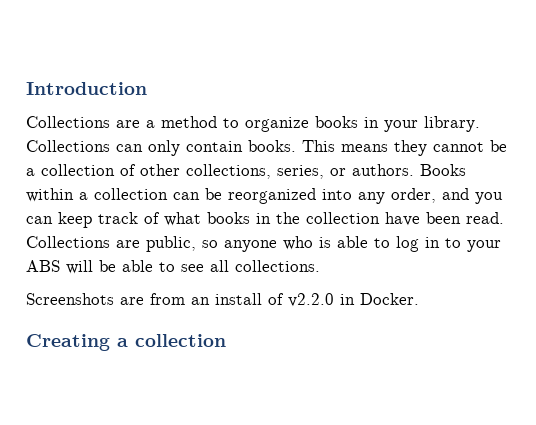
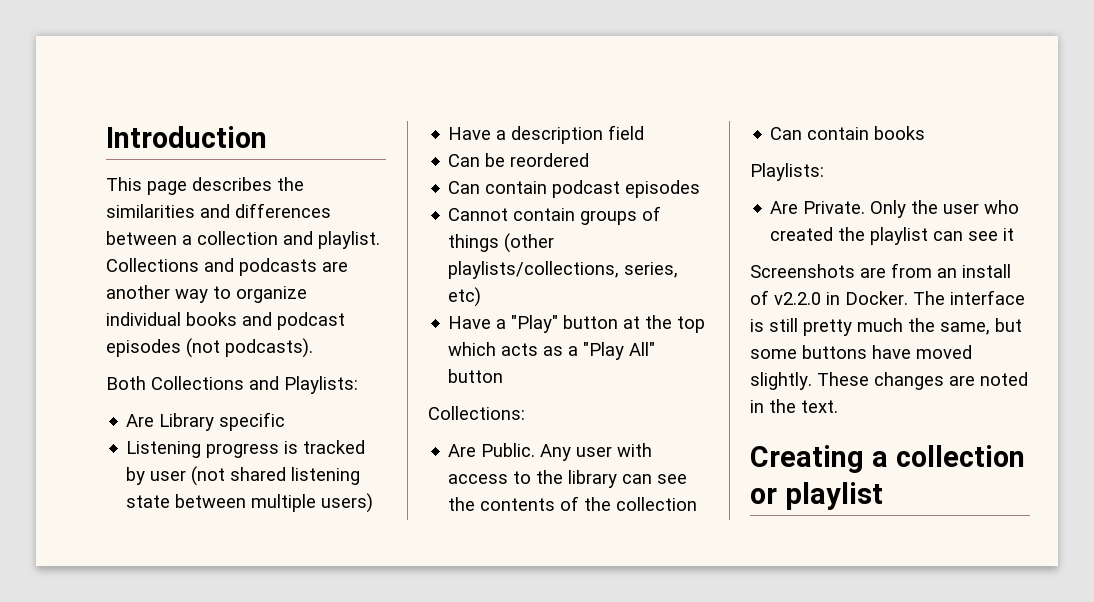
[26,116,480,132] [26,140,507,156] [26,164,466,179] [26,188,503,204] [26,212,504,228] [26,236,501,252] [26,260,320,274] Collections are a method to organize books in your library. Collections can only contain books. This means they cannot be a collection of other collections, series, or authors. Books within a collection can be reorganized into any order, and you can keep track of what books in the collection have been read. Collections are public, so anyone who is able to log in to your ABS will be able to see all collections. -> [106,177,304,195] [106,203,331,218] [106,231,380,249] [106,258,348,276] [106,285,307,303] [106,312,345,330] [106,338,313,358] [106,376,358,394] [126,412,286,431] [126,440,366,458] [126,466,361,486] [126,493,374,513] [448,125,645,144] [448,153,590,167] [448,180,701,198] [448,206,662,225] [448,233,555,253] [448,261,679,279] [448,287,482,307] [448,315,706,333] [448,342,656,360] [448,369,504,383] [428,406,525,420] [448,443,653,461] [448,470,688,488] [448,496,698,511] [770,126,926,140] [750,163,824,181] [770,200,1020,218] [770,227,1015,245] This page describes the similarities and differences between a collection and playlist. Collections and podcasts are another way to organize individual books and podcast episodes (not podcasts). // Both Collections and Playlists: // Are Library specific // Listening progress is tracked by user (not shared listening state between multiple users) // Have a description field // Can be reordered // Can contain podcast episodes // Cannot contain groups of things (other playlists/collections, series, etc) // Have a "Play" button at the top which acts as a "Play All" button // Collections: // Are Public. Any user with access to the library can see the contents of the collection // Can contain books // Playlists: // Are Private. Only the user who created the playlist can see it
(419, 299) none -> [913,290,1025,305] [750,318,1022,336] [750,345,972,359] [750,372,1028,390] [750,399,838,413] The interface is still pretty much the same, but some buttons have moved slightly. These changes are noted in the text.
(226, 340) none -> [750,482,883,510] or playlist

